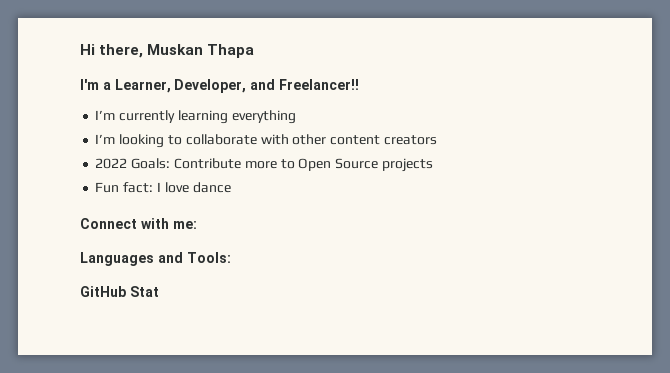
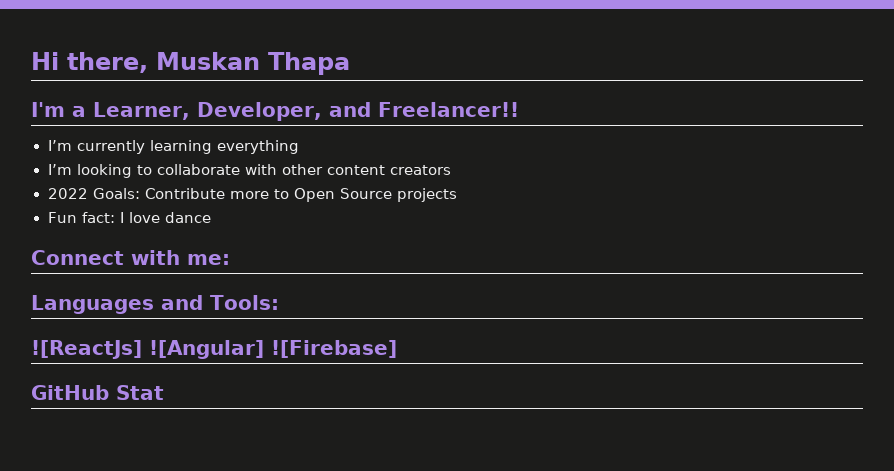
(231, 257) none -> [31,340,397,359] // ![ReactJs] ![Angular] ![Firebase]

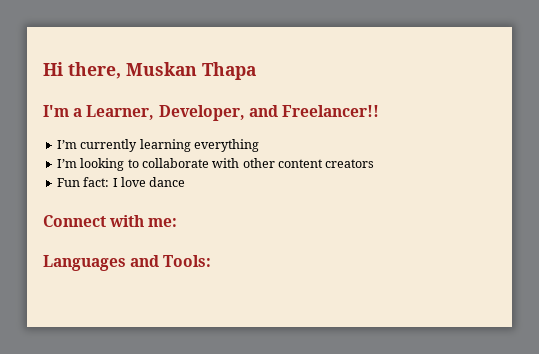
[47,188,457,202] // 2022 Goals: Contribute more to Open Source projects -> (375, 163) none
[31,340,397,359] [31,385,164,400] // ![ReactJs] ![Angular] ![Firebase] // GitHub Stat -> (212, 261) none

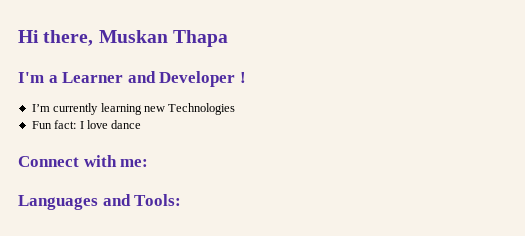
[86,105,379,121] Learner, Developer, and Freelancer!! -> [62,71,246,87] Learner and Developer !
[193,139,259,152] [56,158,375,171] everything // I’m looking to collaborate with other content creators -> [143,103,236,115] new Technologies

